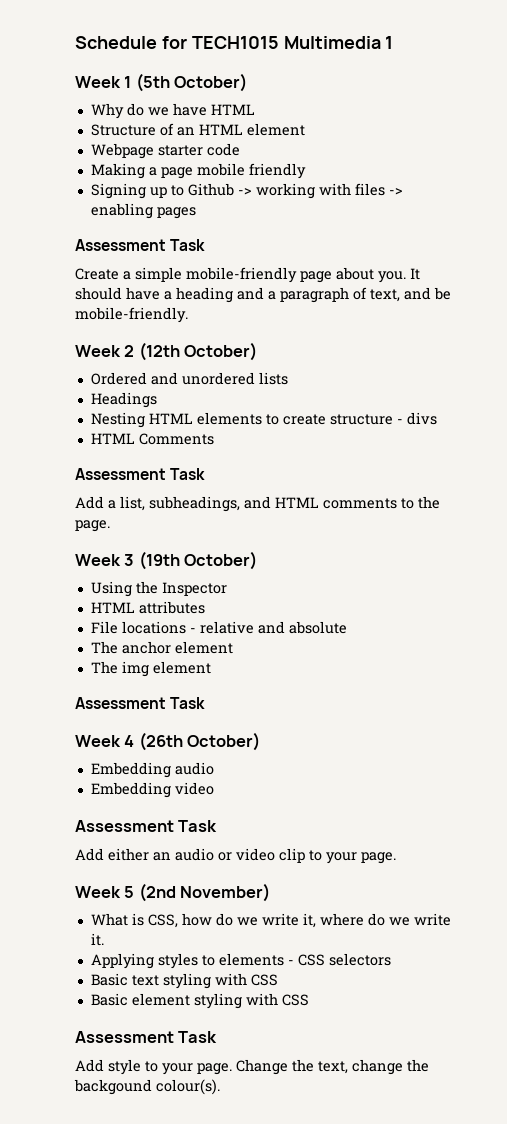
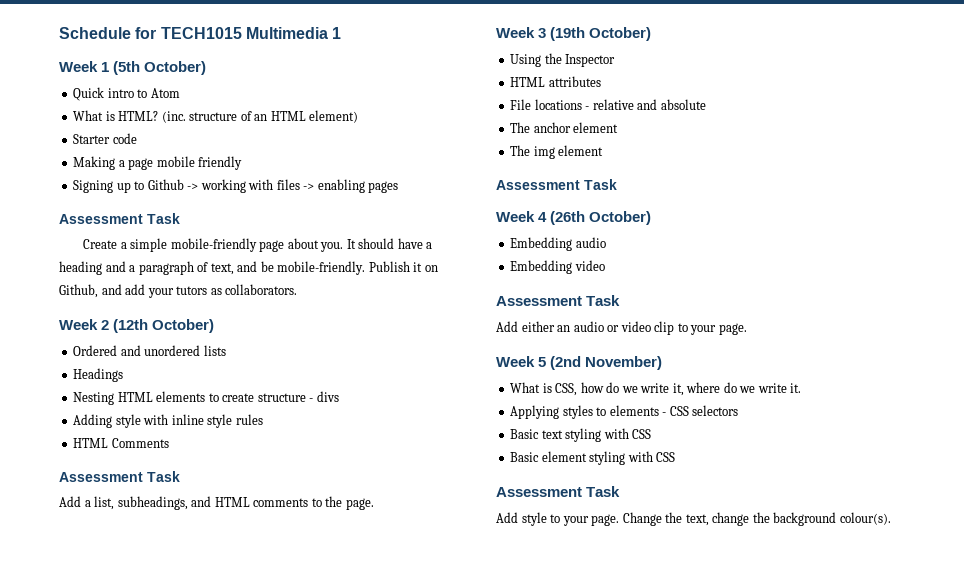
[90,103,255,119] [90,123,305,136] [90,143,203,159] Why do we have HTML // Structure of an HTML element // Webpage starter -> [73,87,180,101] [73,110,359,123] [73,134,111,144] Quick intro to Atom // What is HTML? (inc. structure of an HTML element) // Starter
(188, 315) none -> [368,261,438,272] [59,284,298,298] Publish it on Github, and add your tutors as collaborators.
(437, 418) none -> [73,414,263,428] // Adding style with inline style rules
[74,1079,152,1095] backgound -> [773,512,837,526] background

